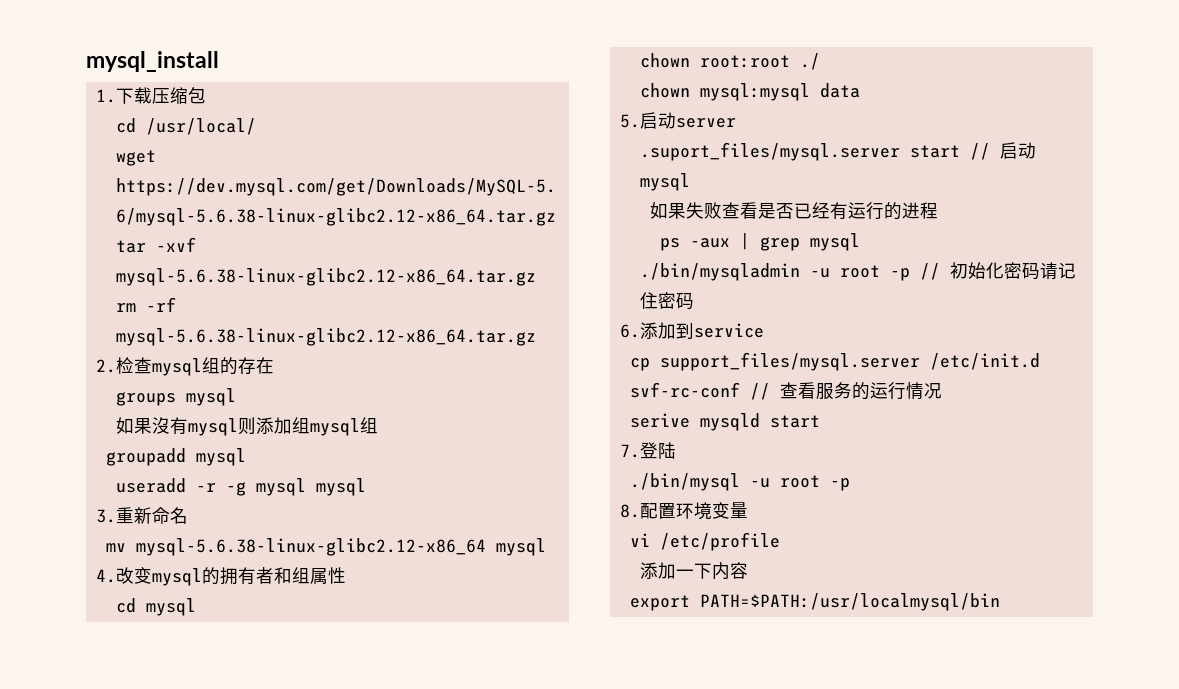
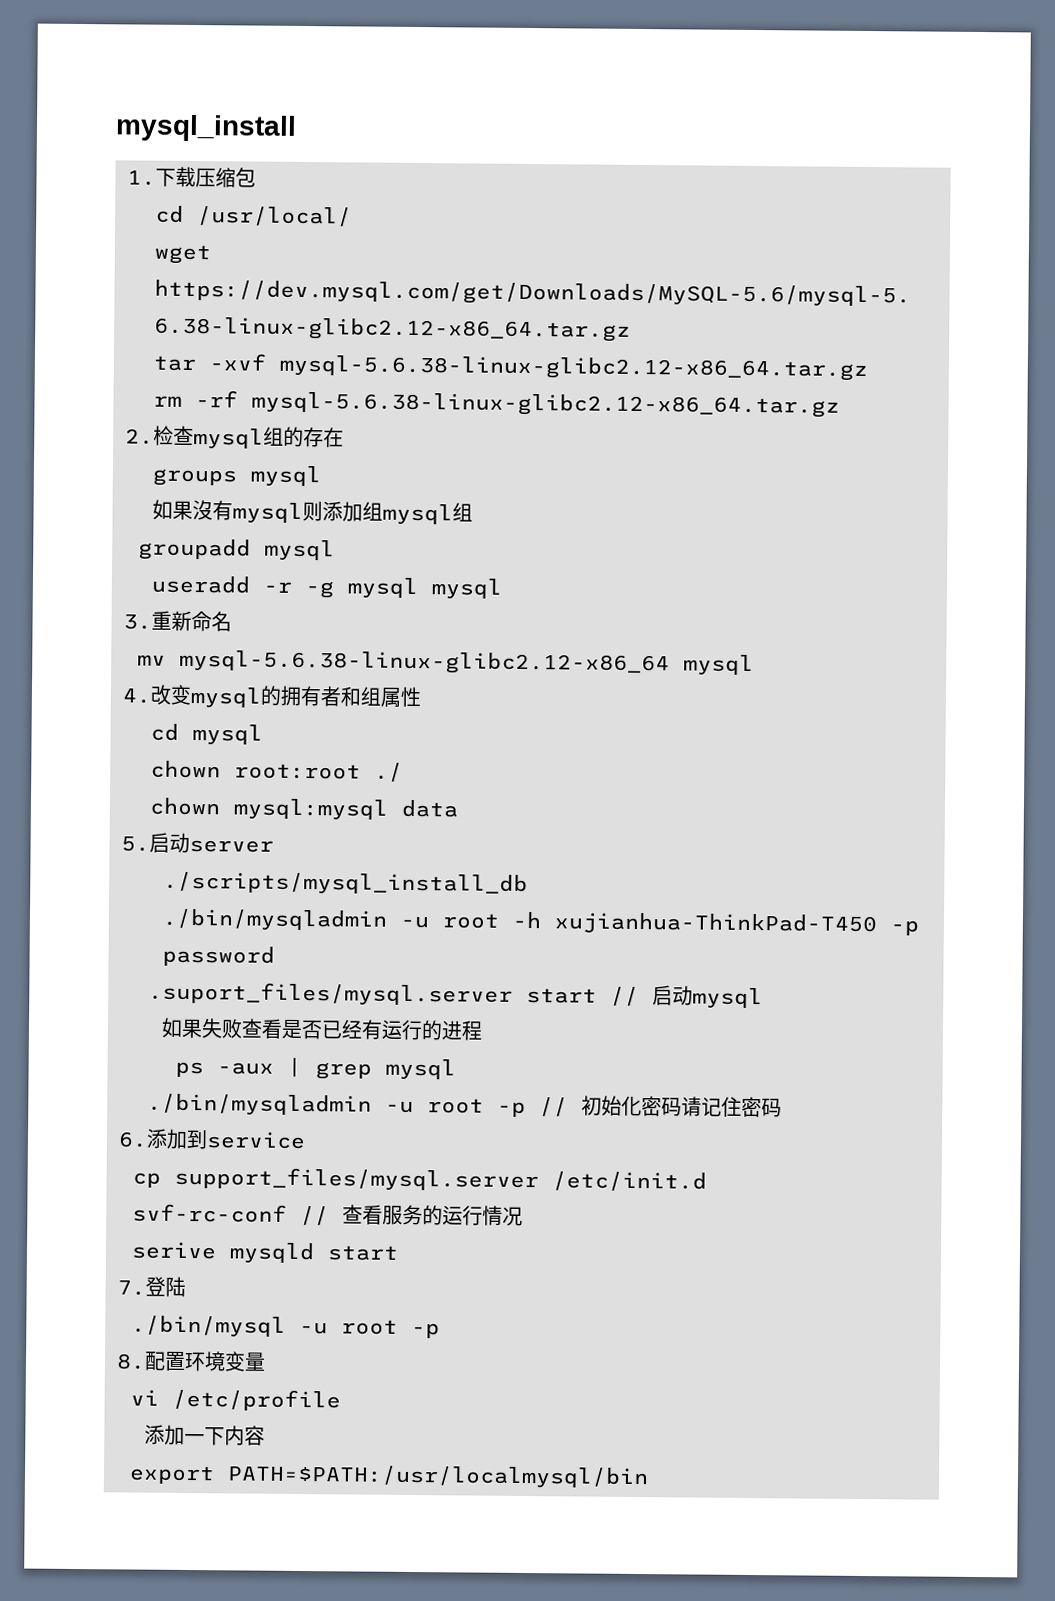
(737, 123) none -> [163,871,529,896] [162,908,920,936] [162,945,276,967] // ./scripts/mysql_install_db // ./bin/mysqladmin -u root -h xujianhua-ThinkPad-T450 -p password

